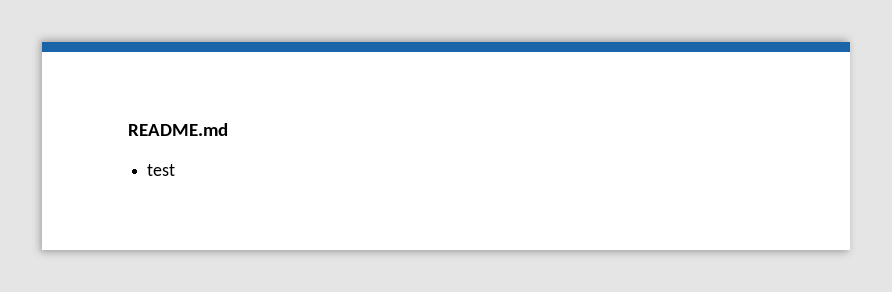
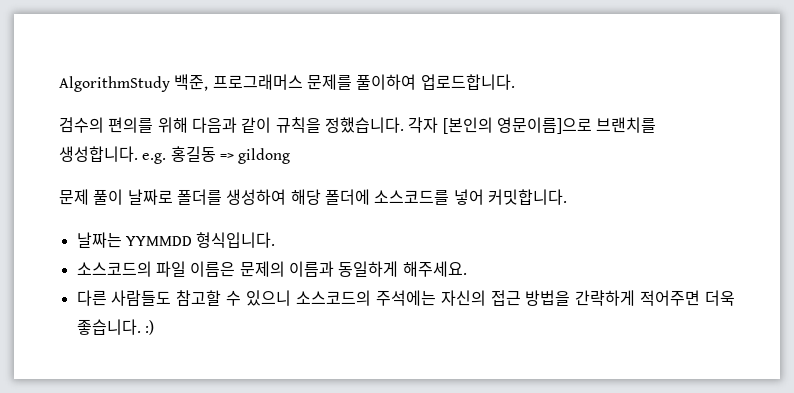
[128,123,228,136] [147,164,176,176] README.md // test -> [59,74,515,92] [59,117,657,134] [59,146,291,164] [59,189,567,205] [76,232,276,248] [76,261,467,277] [76,290,736,306] [76,319,154,335] AlgorithmStudy 백준, 프로그래머스 문제를 풀이하여 업로드합니다. // 검수의 편의를 위해 다음과 같이 규칙을 정했습니다. 각자 [본인의 영문이름]으로 브랜치를 생성합니다. e.g. 홍길동 => gildong // 문제 풀이 날짜로 폴더를 생성하여 해당 폴더에 소스코드를 넣어 커밋합니다. // 날짜는 YYMMDD 형식입니다. // 소스코드의 파일 이름은 문제의 이름과 동일하게 해주세요. // 다른 사람들도 참고할 수 있으니 소스코드의 주석에는 자신의 접근 방법을 간략하게 적어주면 더욱 좋습니다. :)

